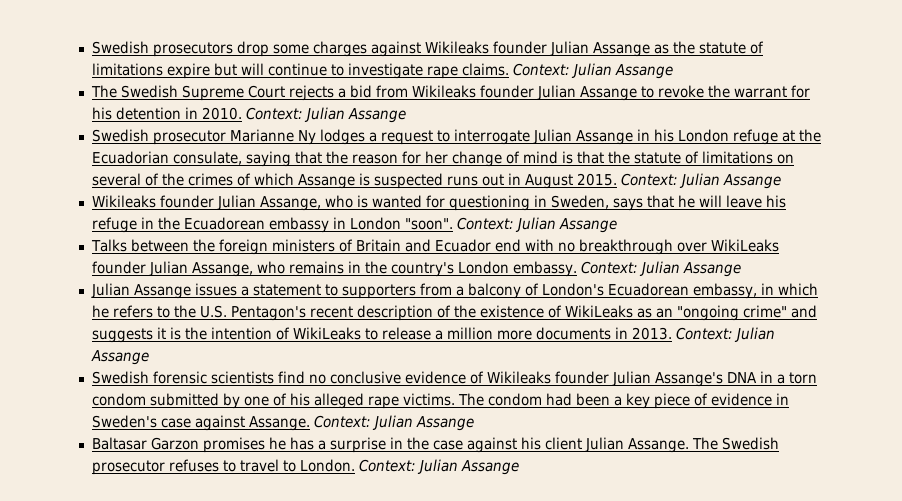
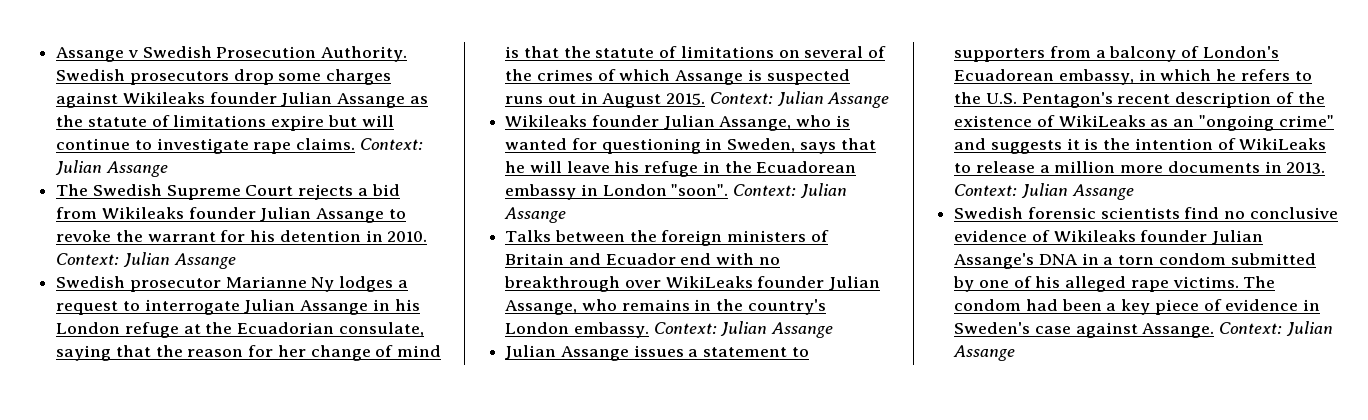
(91, 47) none -> [56,46,408,62] Assange v Swedish Prosecution Authority.
[91,437,779,453] [91,459,519,475] // Baltasar Garzon promises he has a surprise in the case against his client Julian Assange. The Swedish prosecutor refuses to travel to London. Context: Julian Assange -> (1016, 353) none

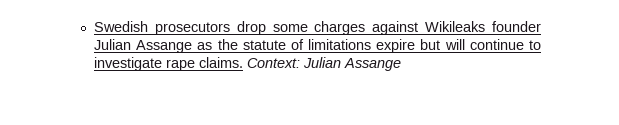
[56,46,408,62] Assange v Swedish Prosecution Authority. -> (93, 26) none
[56,184,400,200] [56,207,406,223] [56,230,428,242] [56,252,236,269] [56,276,408,292] [56,299,420,315] [56,322,424,338] [56,345,442,361] [505,46,887,58] [505,69,850,85] [505,91,890,108] [505,115,850,131] [505,138,876,154] [505,161,857,177] [505,183,847,200] [504,207,567,223] [505,230,829,246] [505,253,780,265] [504,276,881,292] [505,299,826,315] [505,321,834,338] [505,345,809,361] [954,46,1279,62] [954,69,1312,85] [954,92,1325,108] [954,115,1334,131] [954,138,1327,154] [954,161,1326,174] [954,183,1134,200] [954,207,1338,219] [954,230,1264,245] [954,253,1316,269] [953,276,1276,292] [954,299,1321,315] [954,321,1333,338] [953,345,1016,361] // The Swedish Supreme Court rejects a bid from Wikileaks founder Julian Assange to revoke the warrant for his detention in 2010. Context: Julian Assange // Swedish prosecutor Marianne Ny lodges a request to interrogate Julian Assange in his London refuge at the Ecuadorian consulate, saying that the reason for her change of mind is that the statute of limitations on several of the crimes of which Assange is suspected runs out in August 2015. Context: Julian Assange // Wikileaks founder Julian Assange, who is wanted for questioning in Sweden, says that he will leave his refuge in the Ecuadorean embassy in London "soon". Context: Julian Assange // Talks between the foreign ministers of Britain and Ecuador end with no breakthrough over WikiLeaks founder Julian Assange, who remains in the country's London embassy. Context: Julian Assange // Julian Assange issues a statement to supporters from a balcony of London's Ecuadorean embassy, in which he refers to the U.S. Pentagon's recent description of the existence of WikiLeaks as an "ongoing crime" and suggests it is the intention of WikiLeaks to release a million more documents in 2013. Context: Julian Assange // Swedish forensic scientists find no conclusive evidence of Wikileaks founder Julian Assange's DNA in a torn condom submitted by one of his alleged rape victims. The condom had been a key piece of evidence in Sweden's case against Assange. Context: Julian Assange -> (401, 64) none

